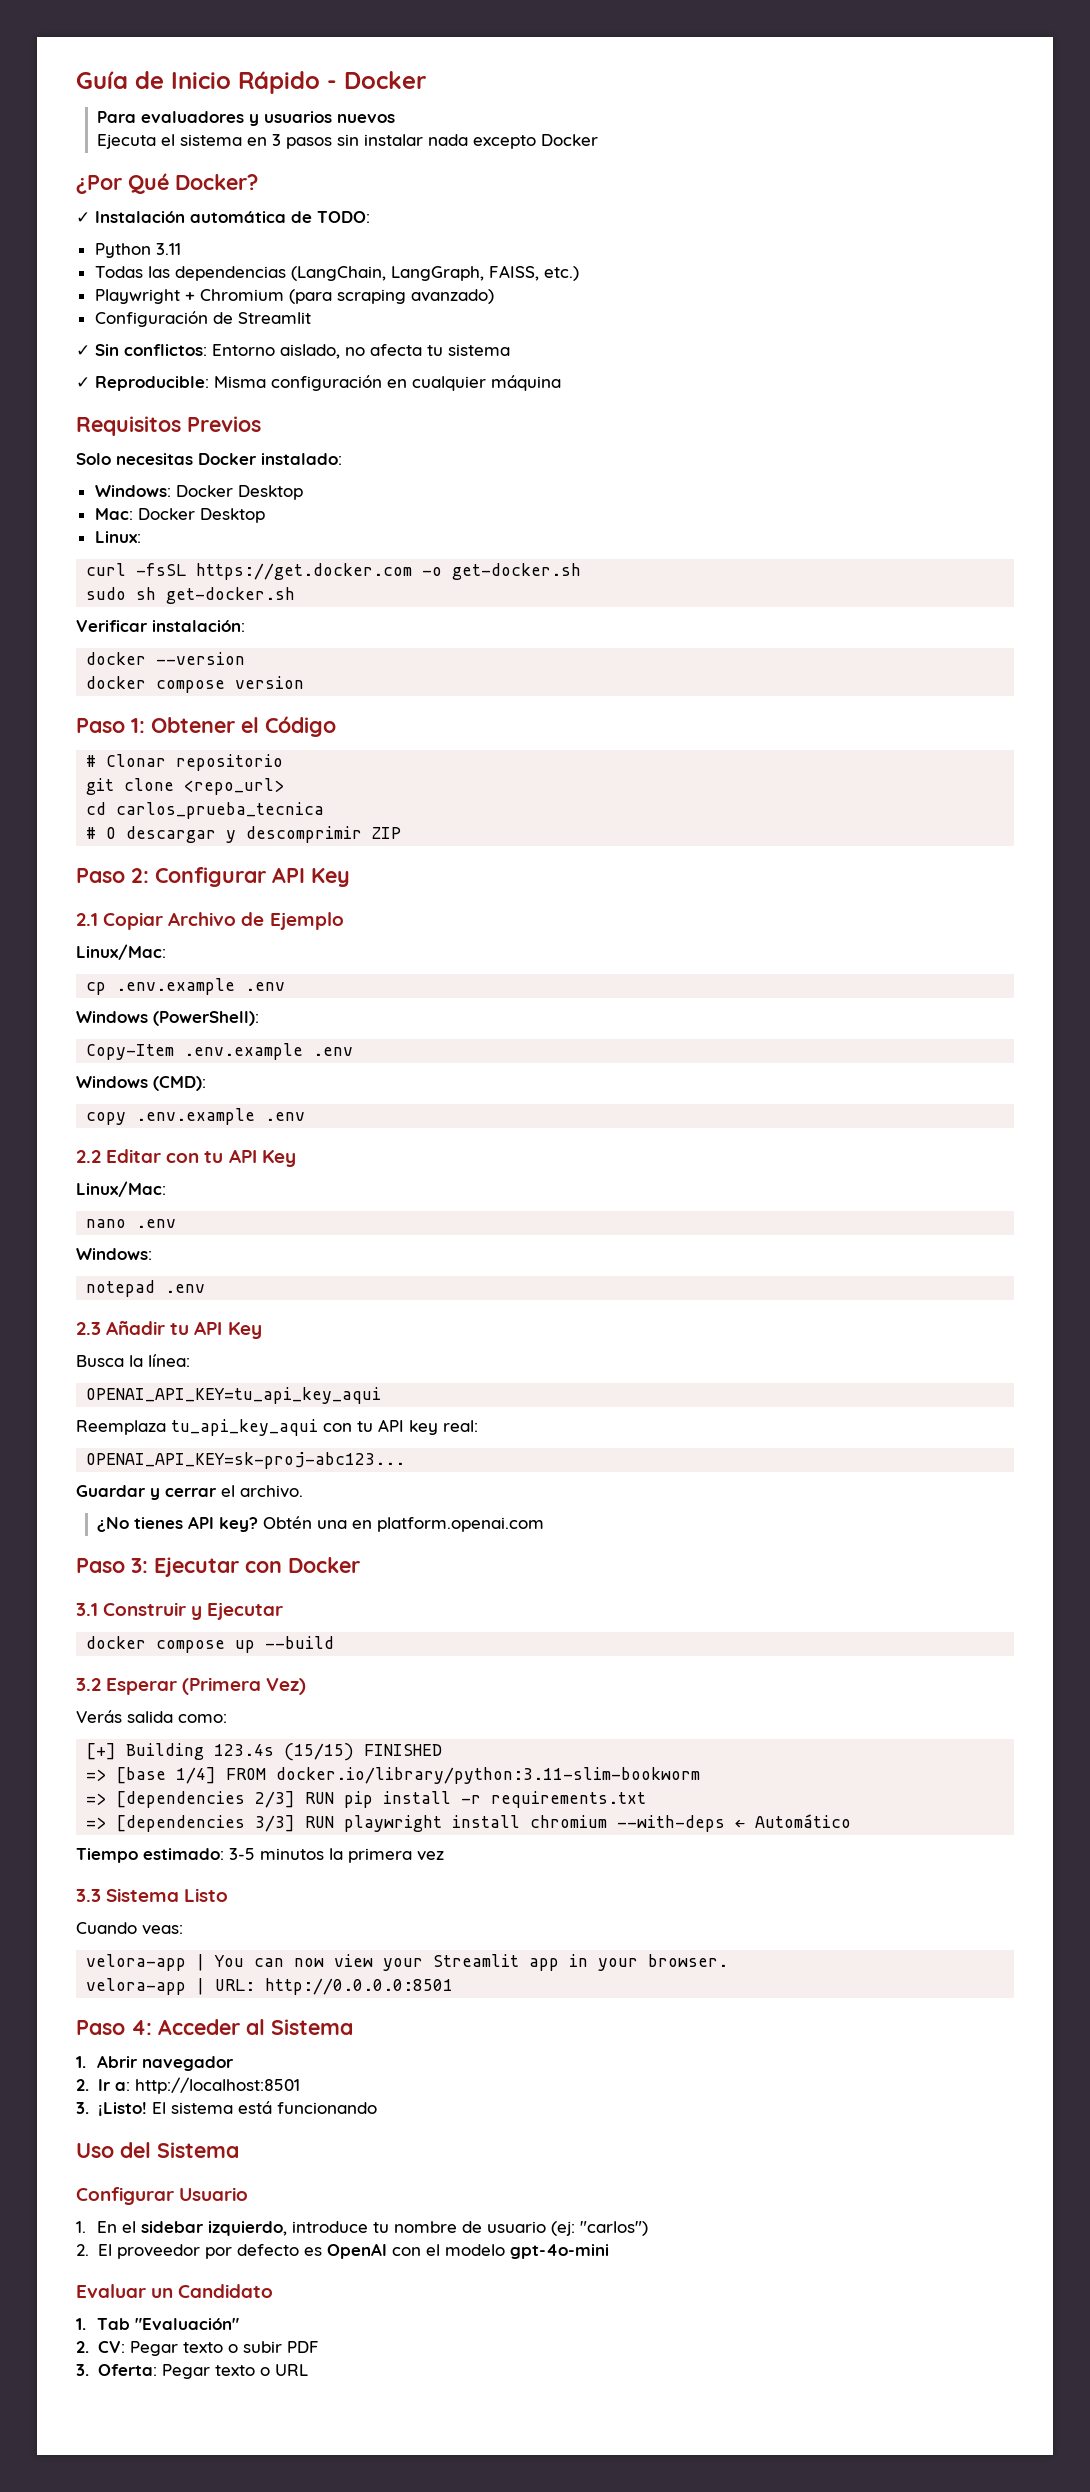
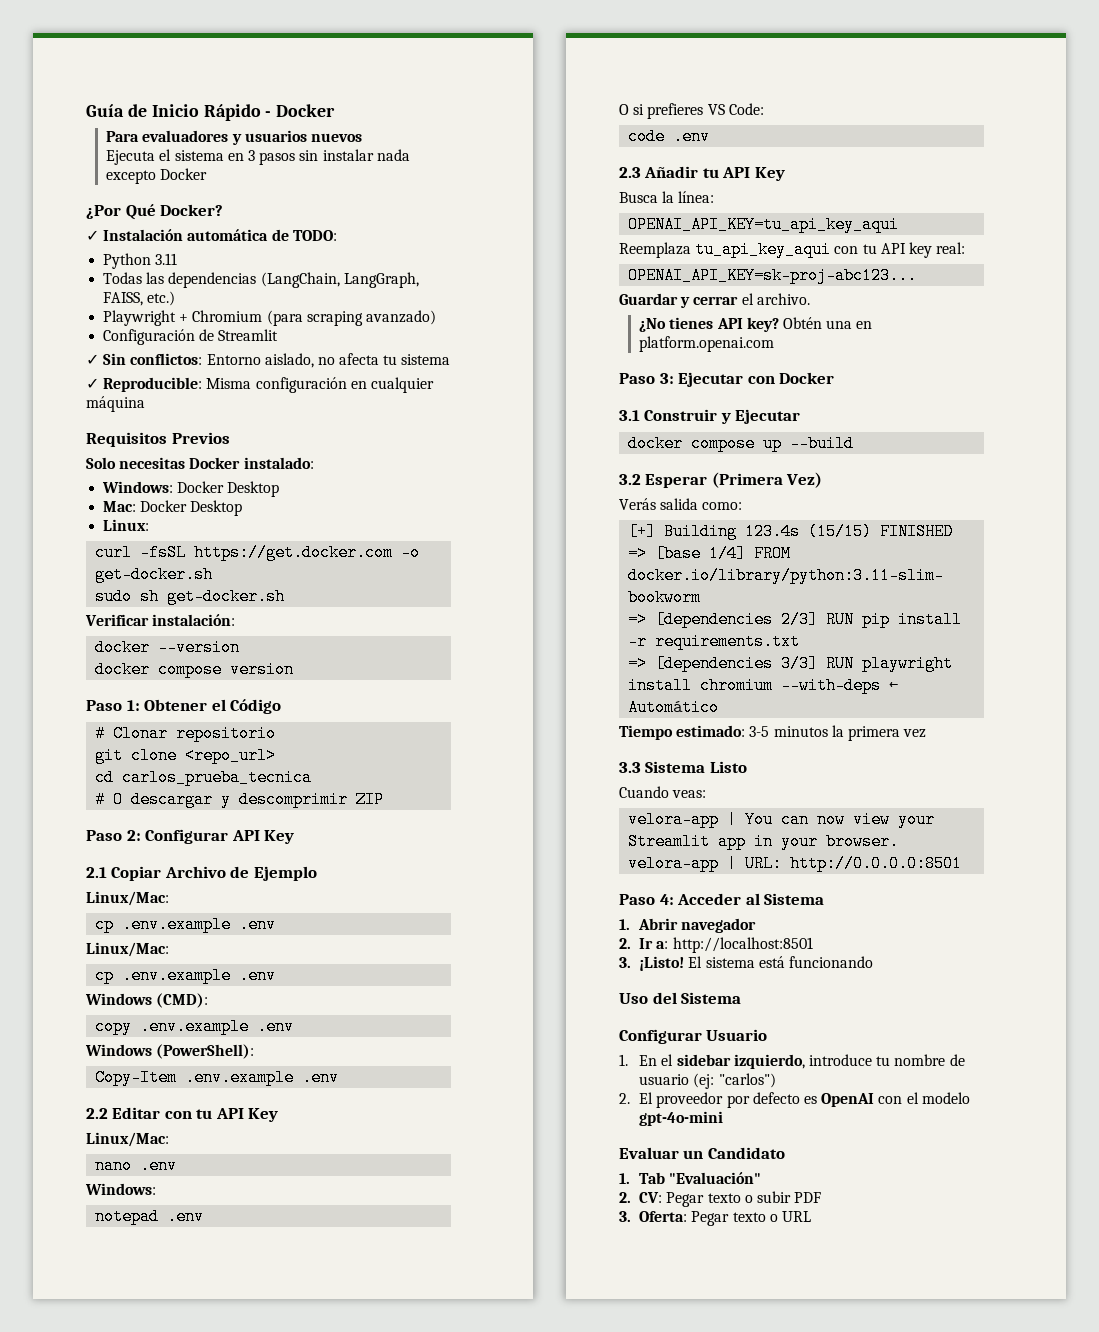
[76,1011,259,1026] [86,1044,175,1060] Windows (PowerShell): // Copy-Item -> [86,942,169,957] [95,967,115,984] Linux/Mac: // cp
(306, 1116) none -> [85,1044,255,1059] [95,1069,340,1086] // Windows (PowerShell): // Copy-Item .env.example .env
(206, 1288) none -> [619,103,764,119] [628,128,711,145] // O si prefieres VS Code: // code .env

